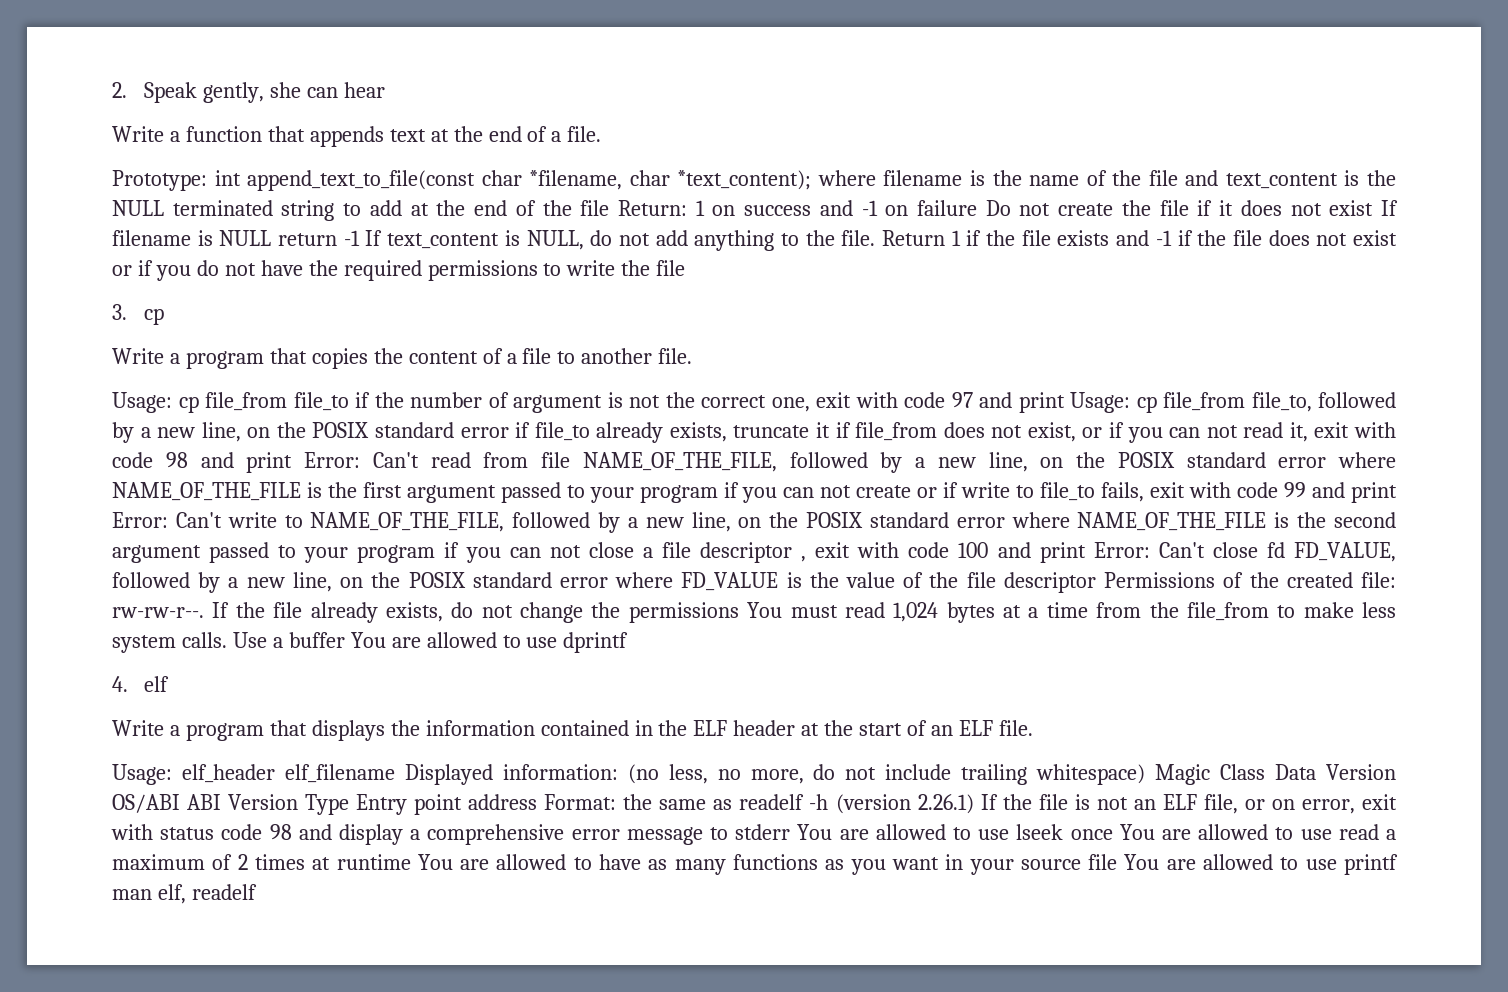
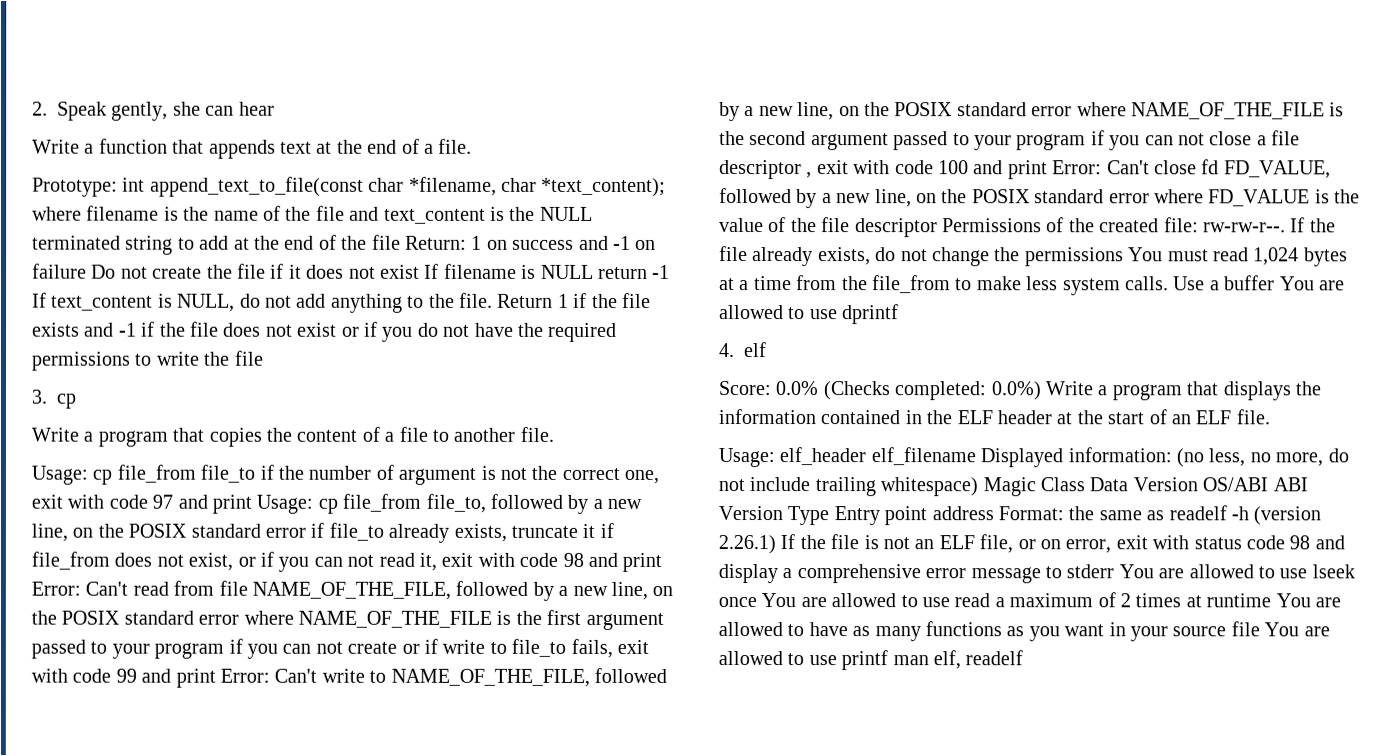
(169, 684) none -> [718,381,1041,401] Score: 0.0% (Checks completed: 0.0%)

